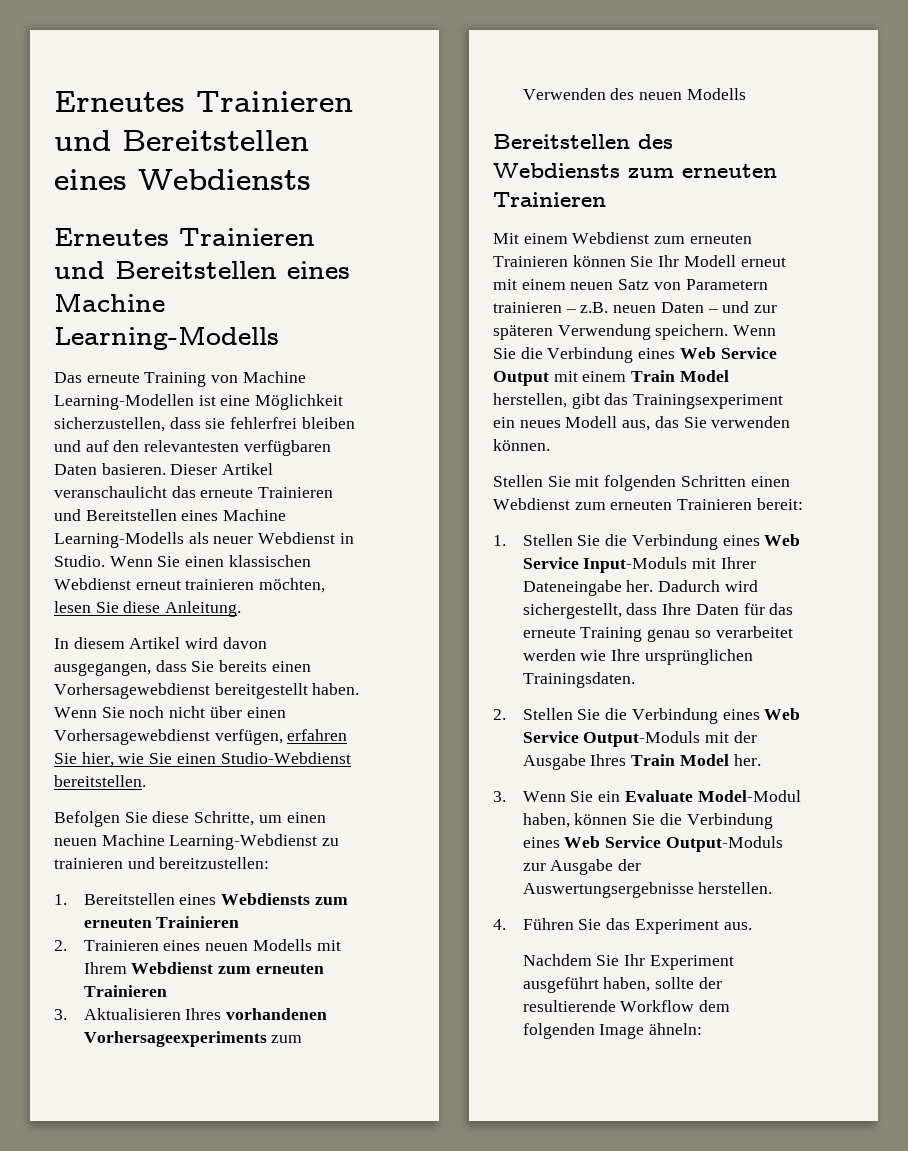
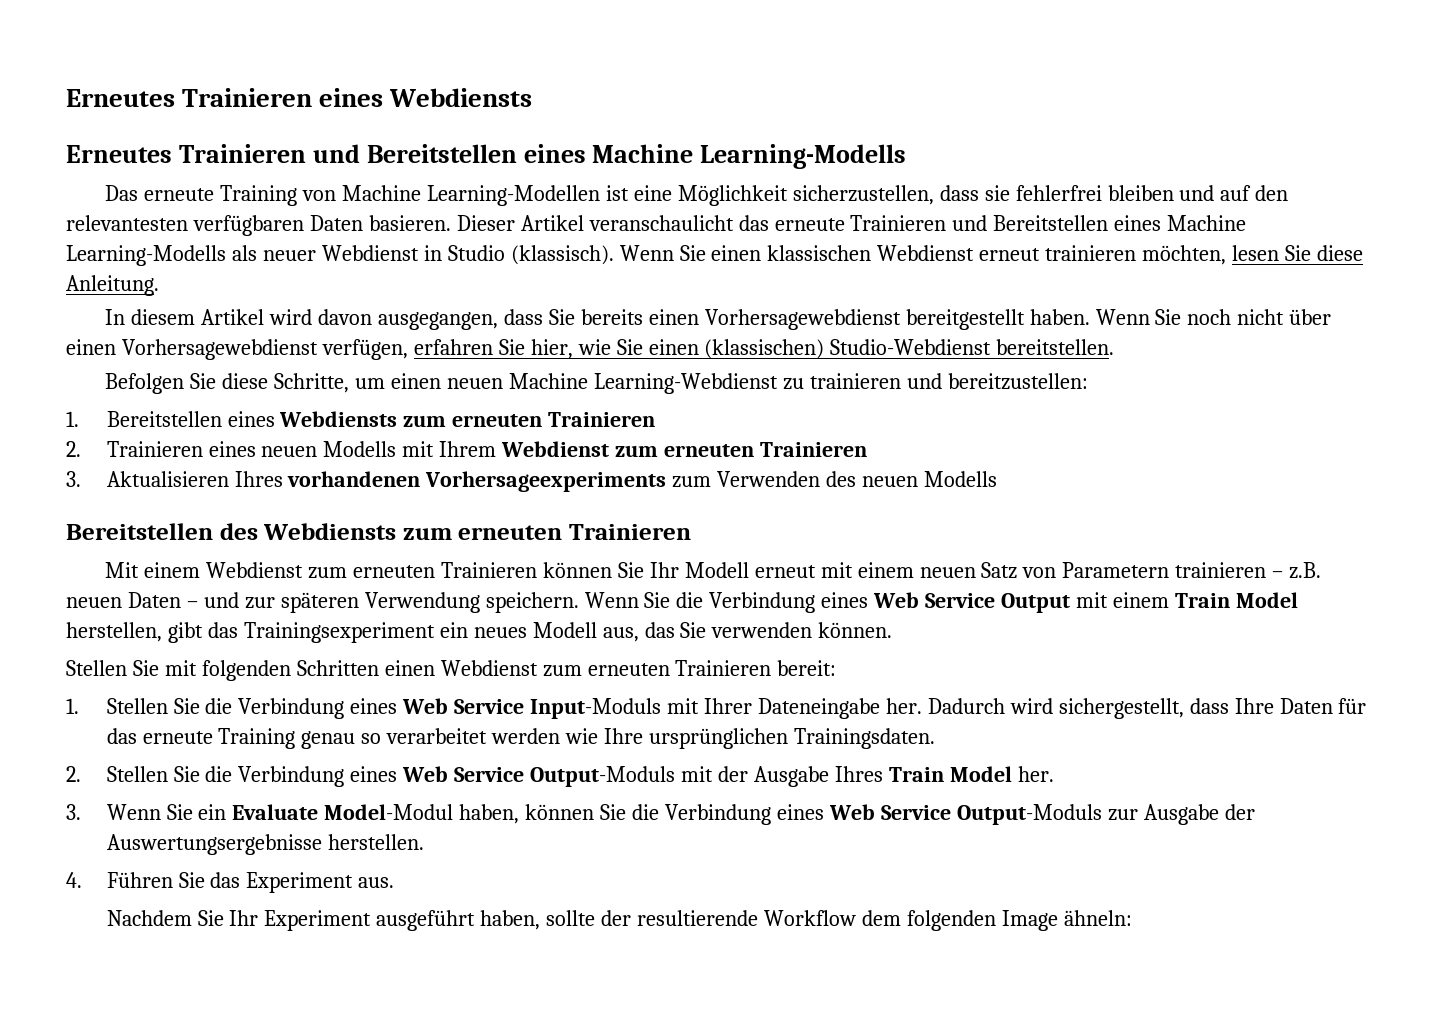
[54,91,353,112] [54,130,309,151] Erneutes Trainieren und Bereitstellen -> [66,88,313,107] Erneutes Trainieren
[54,555,105,567] Studio. -> [447,245,614,265] Studio (klassisch).
(216, 758) none -> [704,339,825,359] (klassischen)

